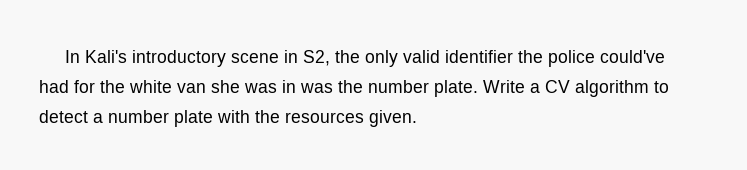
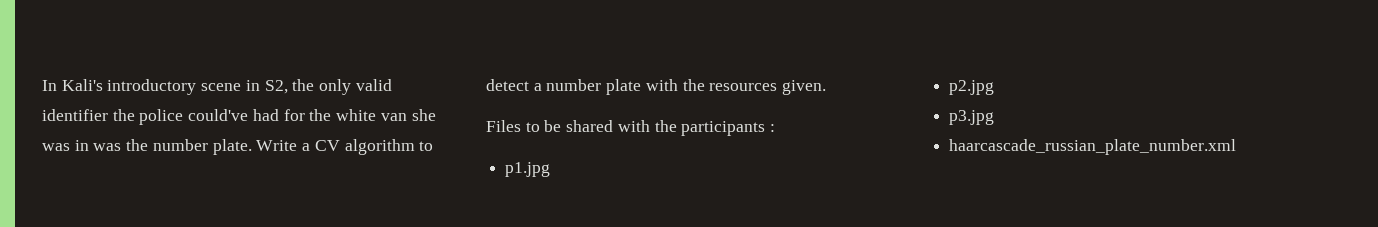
(417, 118) none -> [486,120,776,136] [505,162,551,177] [949,80,995,95] [949,110,995,125] [949,139,1237,155] // Files to be shared with the participants : // p1.jpg // p2.jpg // p3.jpg // haarcascade_russian_plate_number.xml

